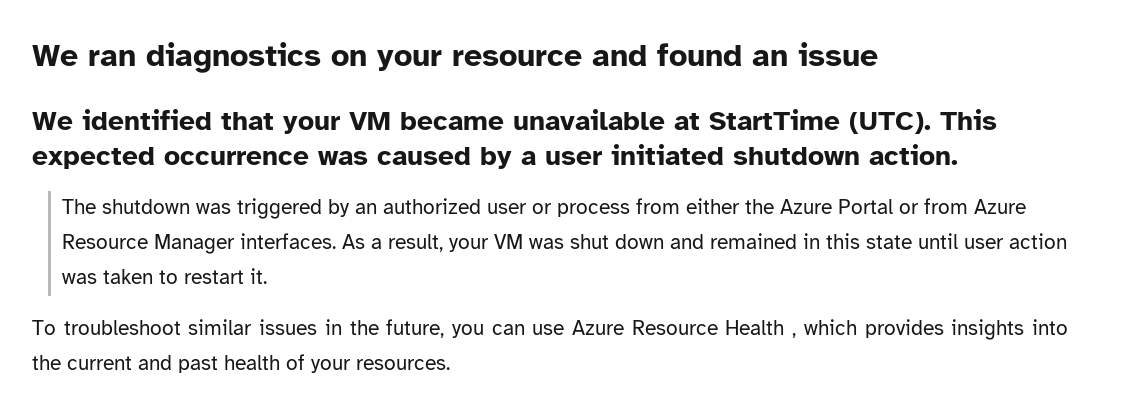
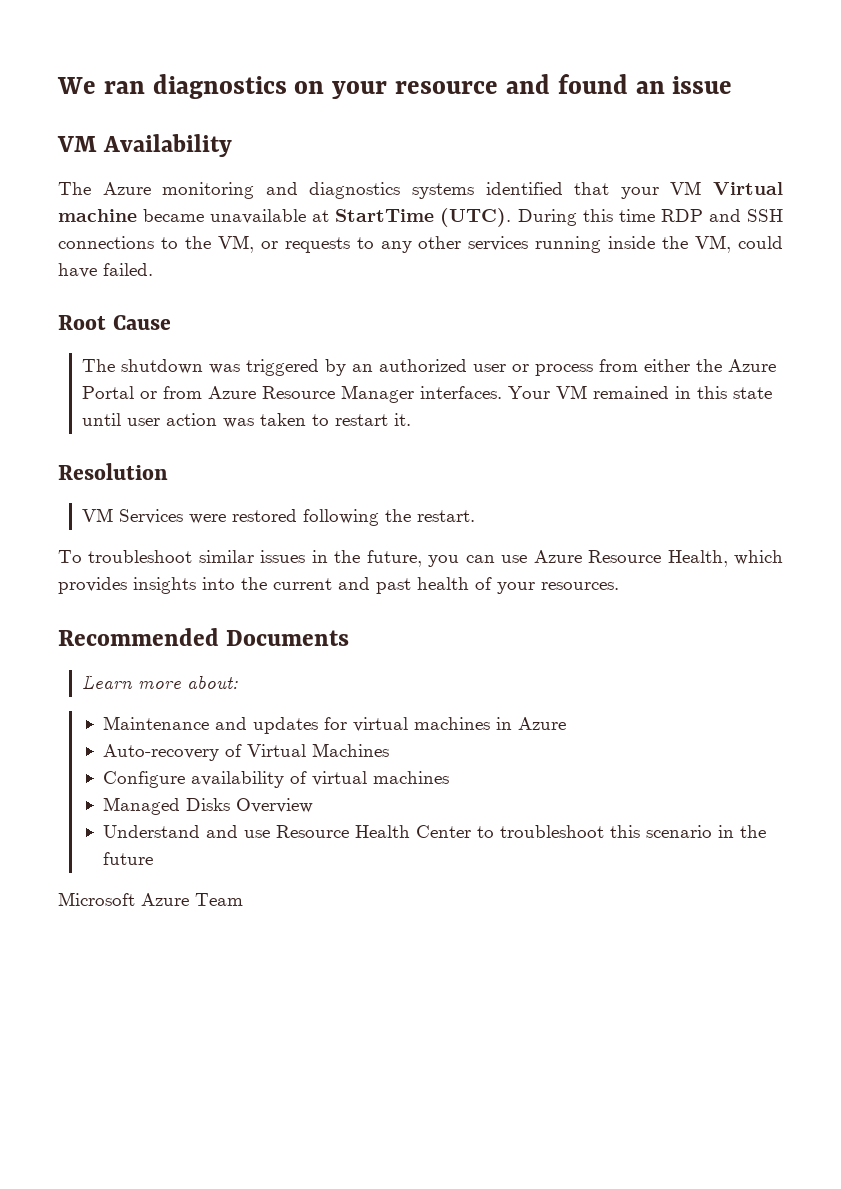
[32,112,73,130] We -> [57,134,233,157] [58,182,474,199] VM Availability // The Azure monitoring and diagnostics systems
(391, 121) none -> [713,182,784,195] [58,209,137,222] Virtual machine
[940,109,997,130] [32,144,958,169] This expected occurrence was caused by a user initiated shutdown action. -> [517,209,784,226] [58,235,784,253] [58,263,153,278] [58,315,171,330] During this time RDP and SSH connections to the VM, or requests to any other services running inside the VM, could have failed. // Root Cause
[341,234,704,252] As a result, your VM was shut down and -> [508,385,588,399] Your VM
(267, 276) none -> [58,463,168,480] [82,508,476,526] // Resolution // VM Services were restored following the restart.
[725,320,797,338] Health , -> [667,550,728,567] Health,
(450, 364) none -> [58,628,350,646] [82,675,239,690] [102,716,566,734] [102,743,389,761] [102,771,449,788] [102,797,313,815] [102,825,766,838] [102,852,153,865] [58,892,243,906] // Recommended Documents // Learn more about: // Maintenance and updates for virtual machines in Azure // Auto-recovery of Virtual Machines // Configure availability of virtual machines // Managed Disks Overview // Understand and use Resource Health Center to troubleshoot this scenario in the future // Microsoft Azure Team

